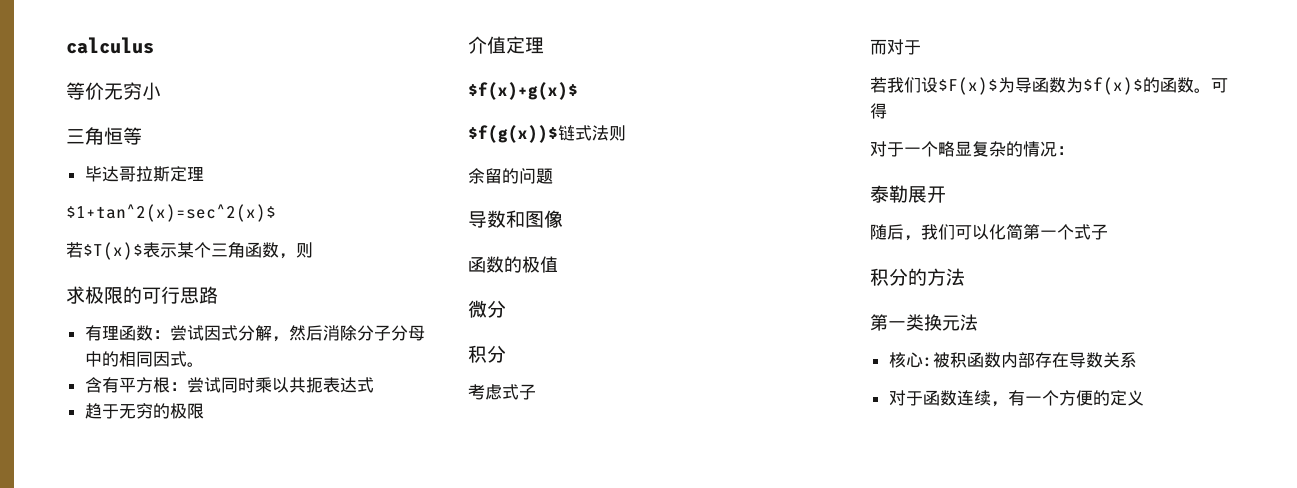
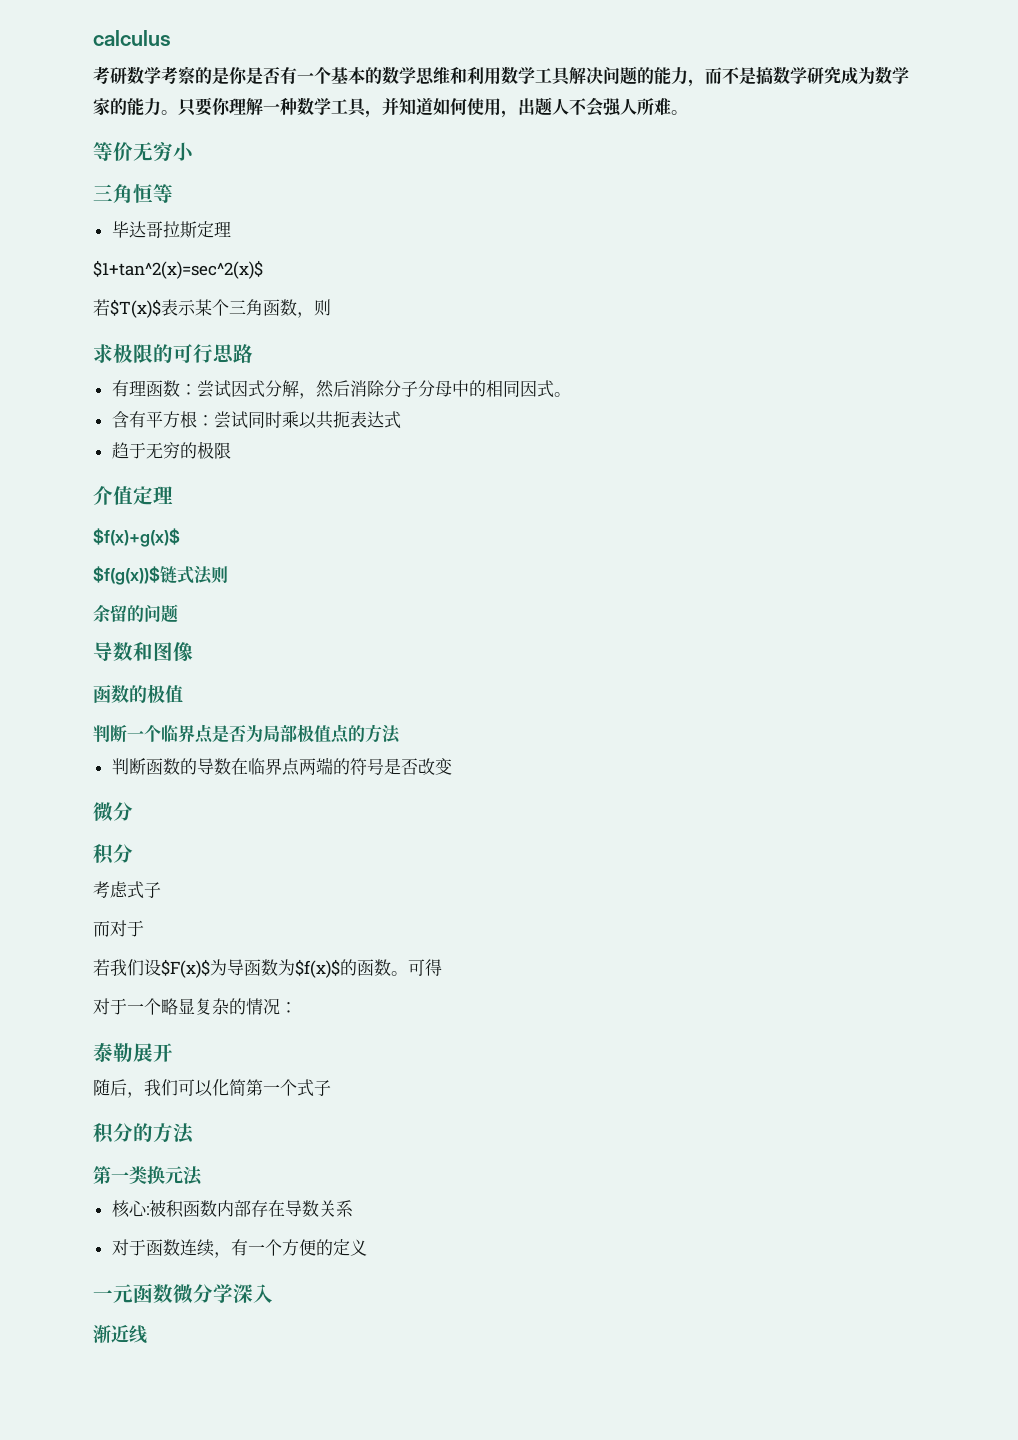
(154, 45) none -> [93,66,909,87] [93,97,688,118] // 考研数学考察的是你是否有一个基本的数学思维和利用数学工具解决问题的能力，而不是搞数学研究成为数学家的能力。只要你理解一种数学工具，并知道如何使用，出题人不会强人所难。
(558, 264) none -> [93,724,401,744] [111,757,452,776] // 判断一个临界点是否为局部极值点的方法 // 判断函数的导数在临界点两端的符号是否改变
(1144, 398) none -> [93,1283,273,1303] [93,1325,147,1344] // 一元函数微分学深入 // 渐近线

